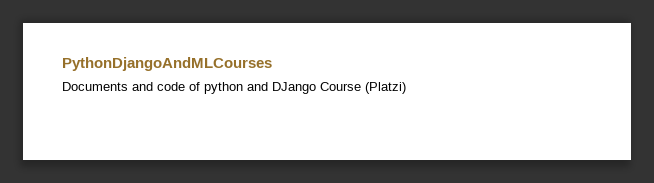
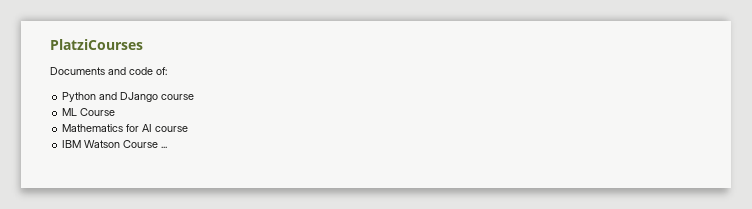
[62,57,272,71] PythonDjangoAndMLCourses -> [50,39,143,50] PlatziCourses
[189,82,406,94] of python and DJango Course (Platzi) -> [156,67,167,75] [62,92,195,102] [62,108,116,116] [62,124,189,132] [62,140,168,148] of: // Python and DJango course // ML Course // Mathematics for AI course // IBM Watson Course ...

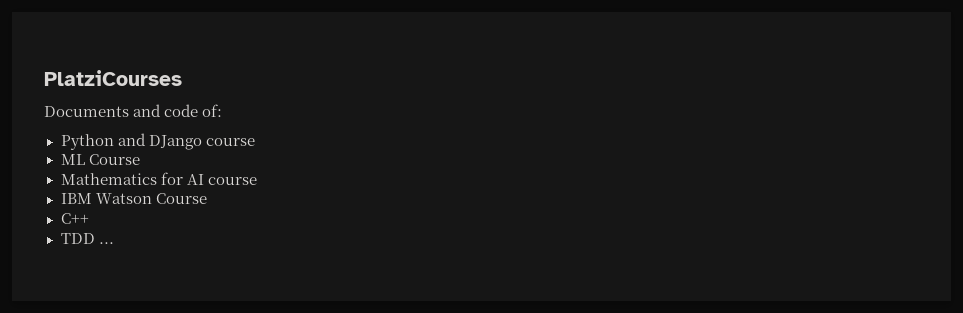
(159, 144) none -> [60,213,89,224] [60,233,95,244] // C++ // TDD

